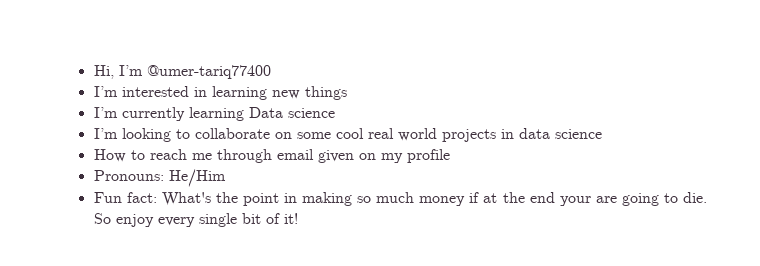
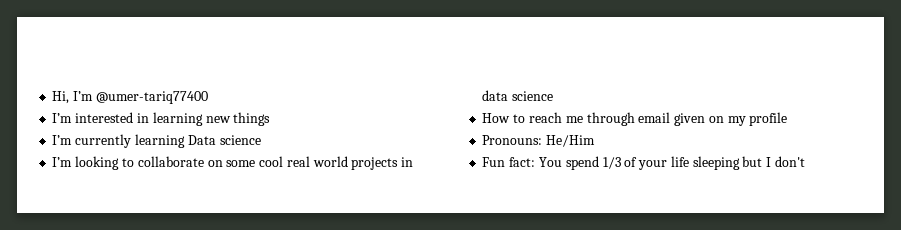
[161,192,708,206] [93,213,298,227] What's the point in making so much money if at the end your are going to die. So enjoy every single bit of it! -> [538,156,805,170] You spend 1/3 of your life sleeping but I don't

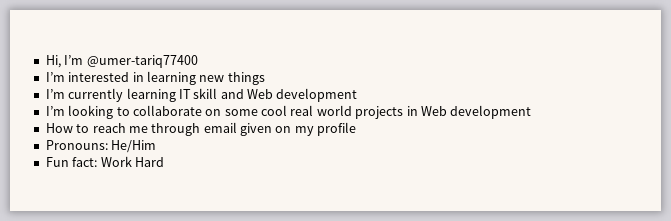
[187,135,261,145] Data science -> [178,88,358,102] IT skill and Web development
[482,90,554,101] data science -> [420,105,532,119] Web development
[538,156,805,170] You spend 1/3 of your life sleeping but I don't -> [100,156,164,167] Work Hard

